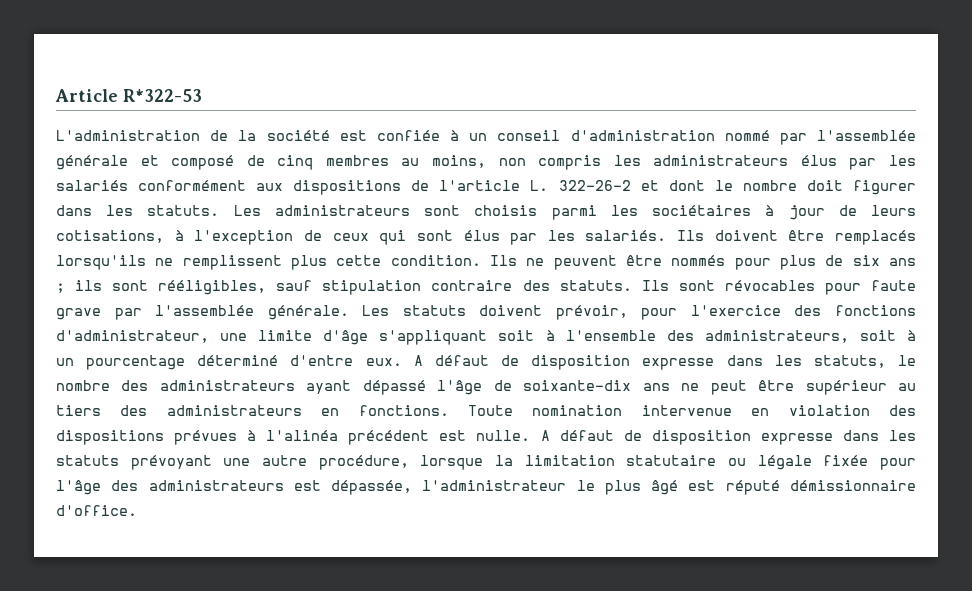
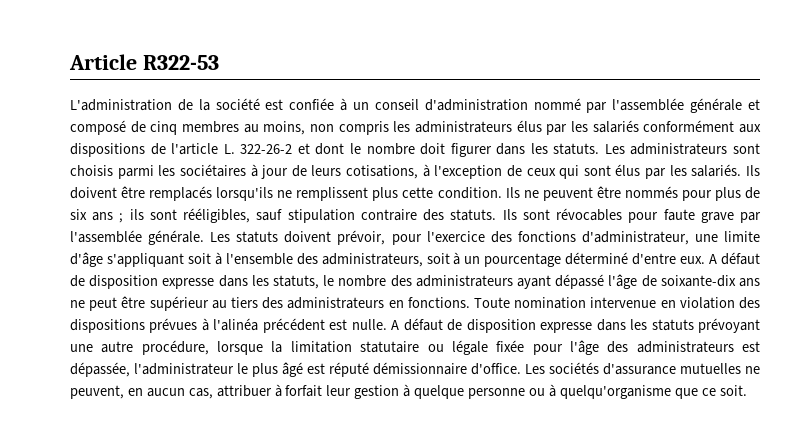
[123,89,202,102] R*322-53 -> [142,55,219,70] R322-53
(137, 510) none -> [525,362,760,375] [70,384,747,399] Les sociétés d'assurance mutuelles ne peuvent, en aucun cas, attribuer à forfait leur gestion à quelque personne ou à quelqu'organisme que ce soit.

